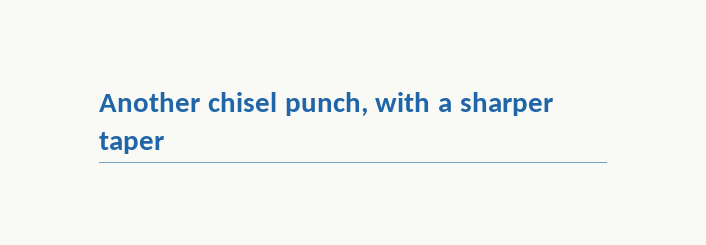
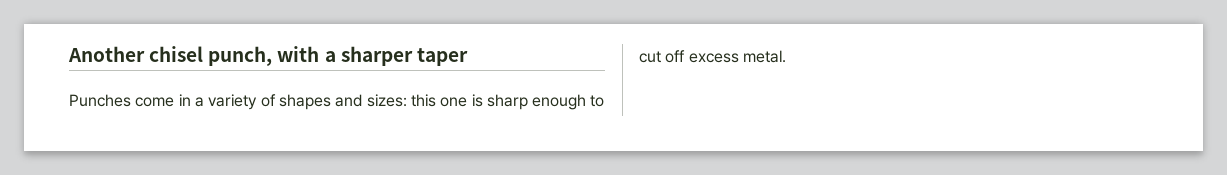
(164, 143) none -> [69,94,605,110] [639,50,786,63] // Punches come in a variety of shapes and sizes: this one is sharp enough to cut off excess metal.

